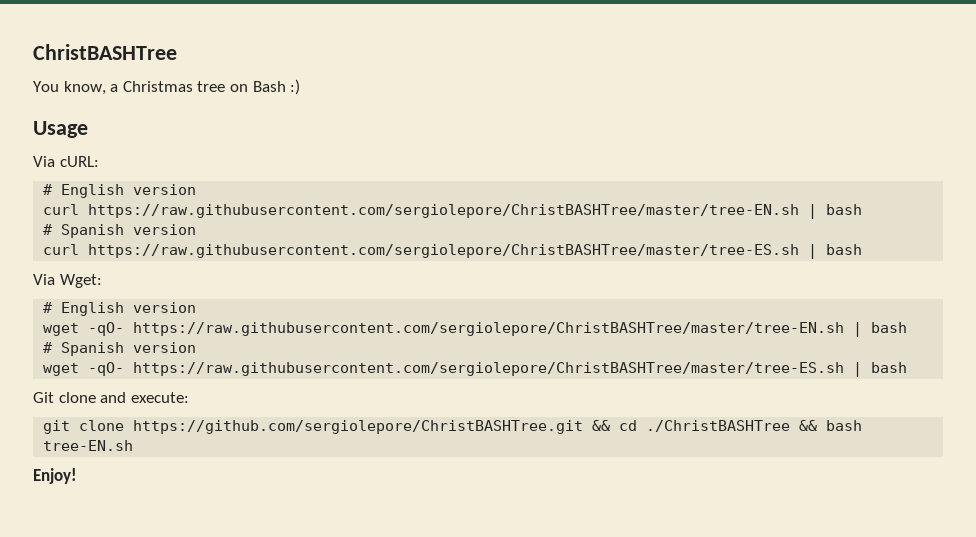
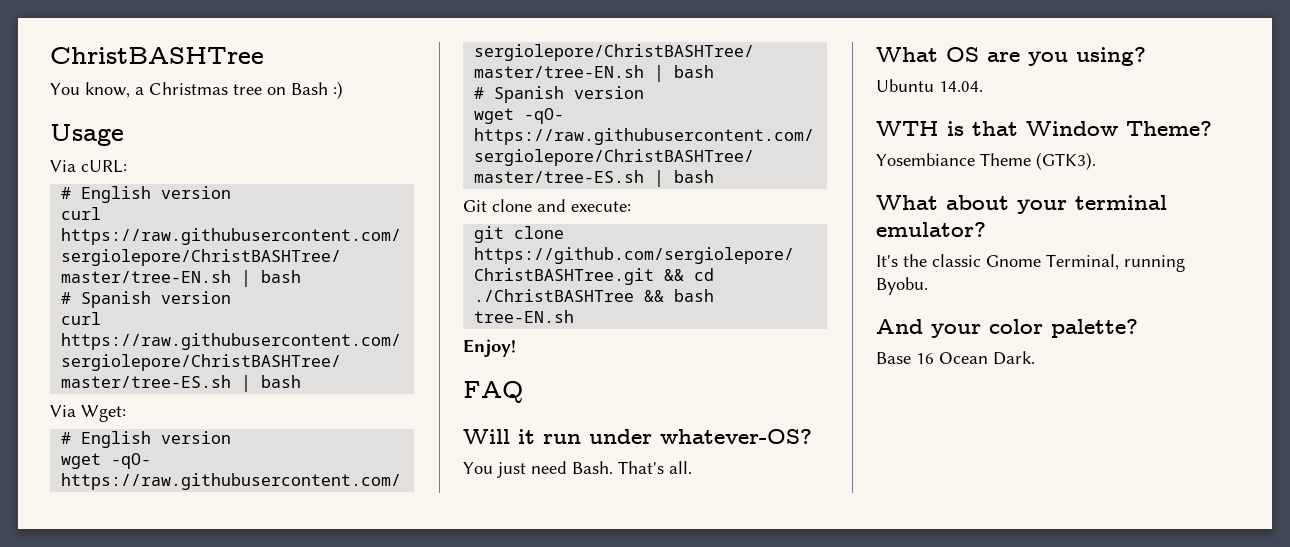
(77, 476) none -> [463,381,523,403] [463,429,812,444] [463,461,692,478] [876,47,1146,66] [876,79,983,92] [876,121,1212,136] [876,152,1096,170] [876,195,1167,214] [876,222,986,237] [876,254,1185,272] [876,277,928,295] [876,319,1138,338] [876,351,1035,365] // FAQ // Will it run under whatever-OS? // You just need Bash. That's all. // What OS are you using? // Ubuntu 14.04. // WTH is that Window Theme? // Yosembiance Theme (GTK3). // What about your terminal emulator? // It's the classic Gnome Terminal, running Byobu. // And your color palette? // Base 16 Ocean Dark.

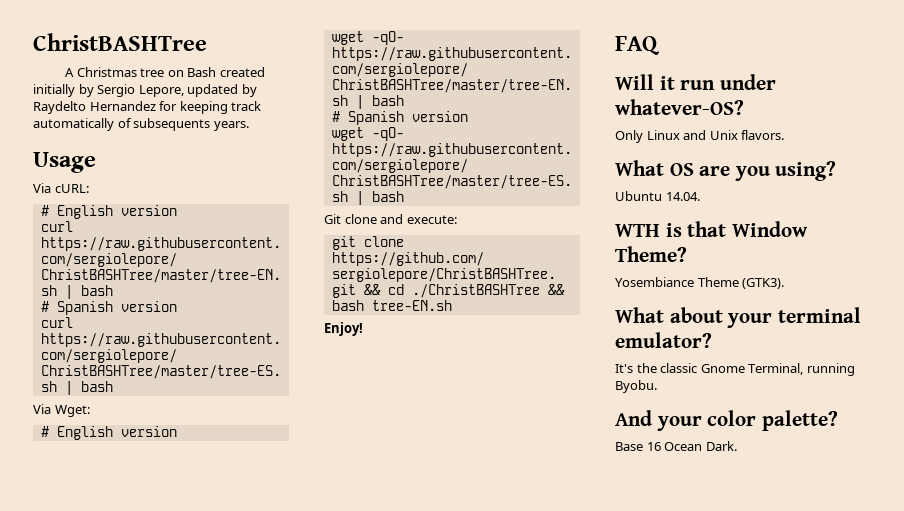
[50,82,144,98] You know, a -> [65,68,75,77] A
[333,81,343,99] :) -> [219,67,265,77] [33,84,257,97] [33,101,262,114] [33,118,249,131] created initially by Sergio Lepore, updated by Raydelto Hernandez for keeping track automatically of subsequents years.
[463,461,692,478] You just need Bash. That's all. -> [615,130,785,143] Only Linux and Unix flavors.

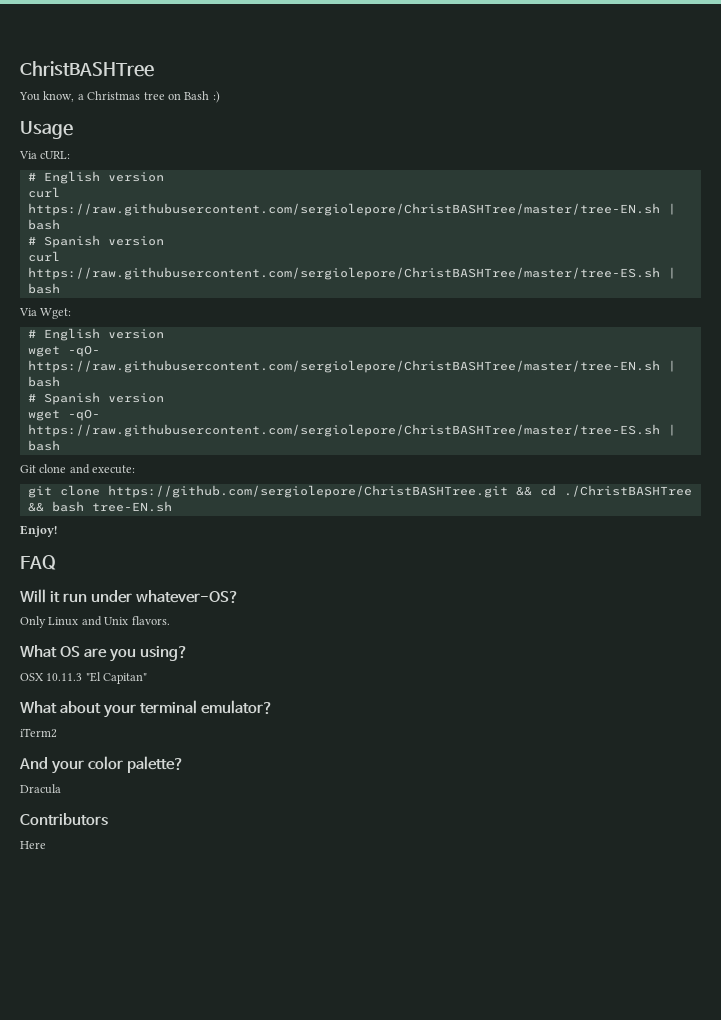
[65,68,75,77] A -> [19,91,84,102] You know, a
[219,67,265,77] [33,84,257,97] [33,101,262,114] [33,118,249,131] created initially by Sergio Lepore, updated by Raydelto Hernandez for keeping track automatically of subsequents years. -> [212,91,220,103] :)
[615,191,700,201] [615,221,808,237] [615,246,687,262] [615,277,785,289] Ubuntu 14.04. // WTH is that Window Theme? // Yosembiance Theme (GTK3). -> [20,672,148,684] OSX 10.11.3 "El Capitan"
[615,363,855,376] [615,380,657,393] It's the classic Gnome Terminal, running Byobu. -> [20,728,57,738] iTerm2
[615,441,737,451] Base 16 Ocean Dark. -> [20,784,61,794] [20,813,108,826] [20,841,46,849] Dracula // Contributors // Here

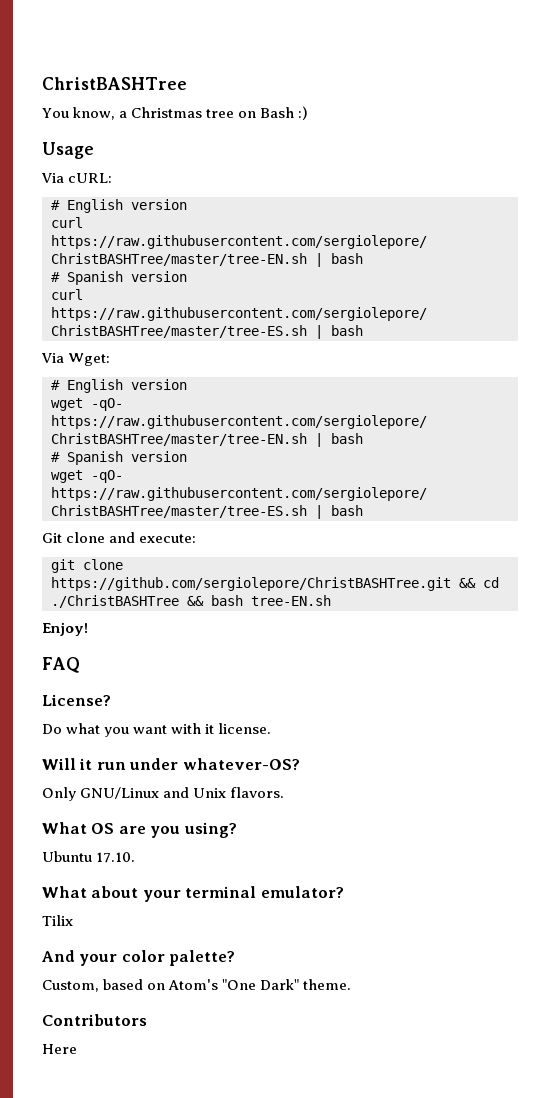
(56, 562) none -> [42,694,111,706] [42,723,272,737] // License? // Do what you want with it license.
[48,617,79,626] Linux -> [80,787,160,799] GNU/Linux
[20,672,148,684] OSX 10.11.3 "El Capitan" -> [42,851,136,863] Ubuntu 17.10.
[20,728,57,738] iTerm2 -> [42,915,73,926] Tilix
[20,784,61,794] Dracula -> [42,979,352,992] Custom, based on Atom's "One Dark" theme.

